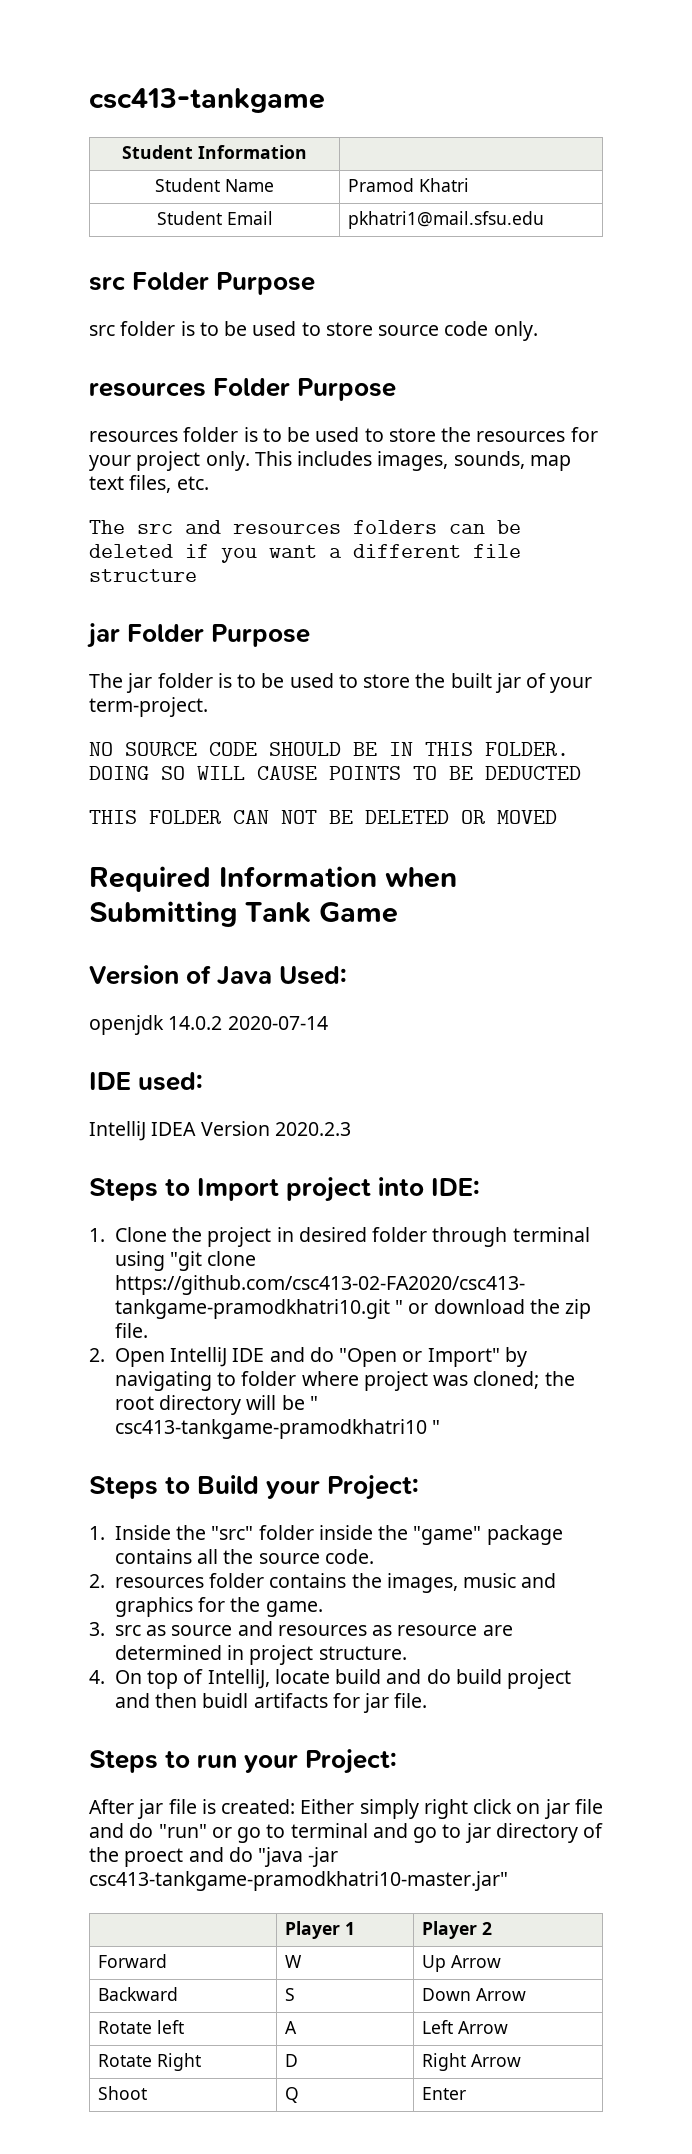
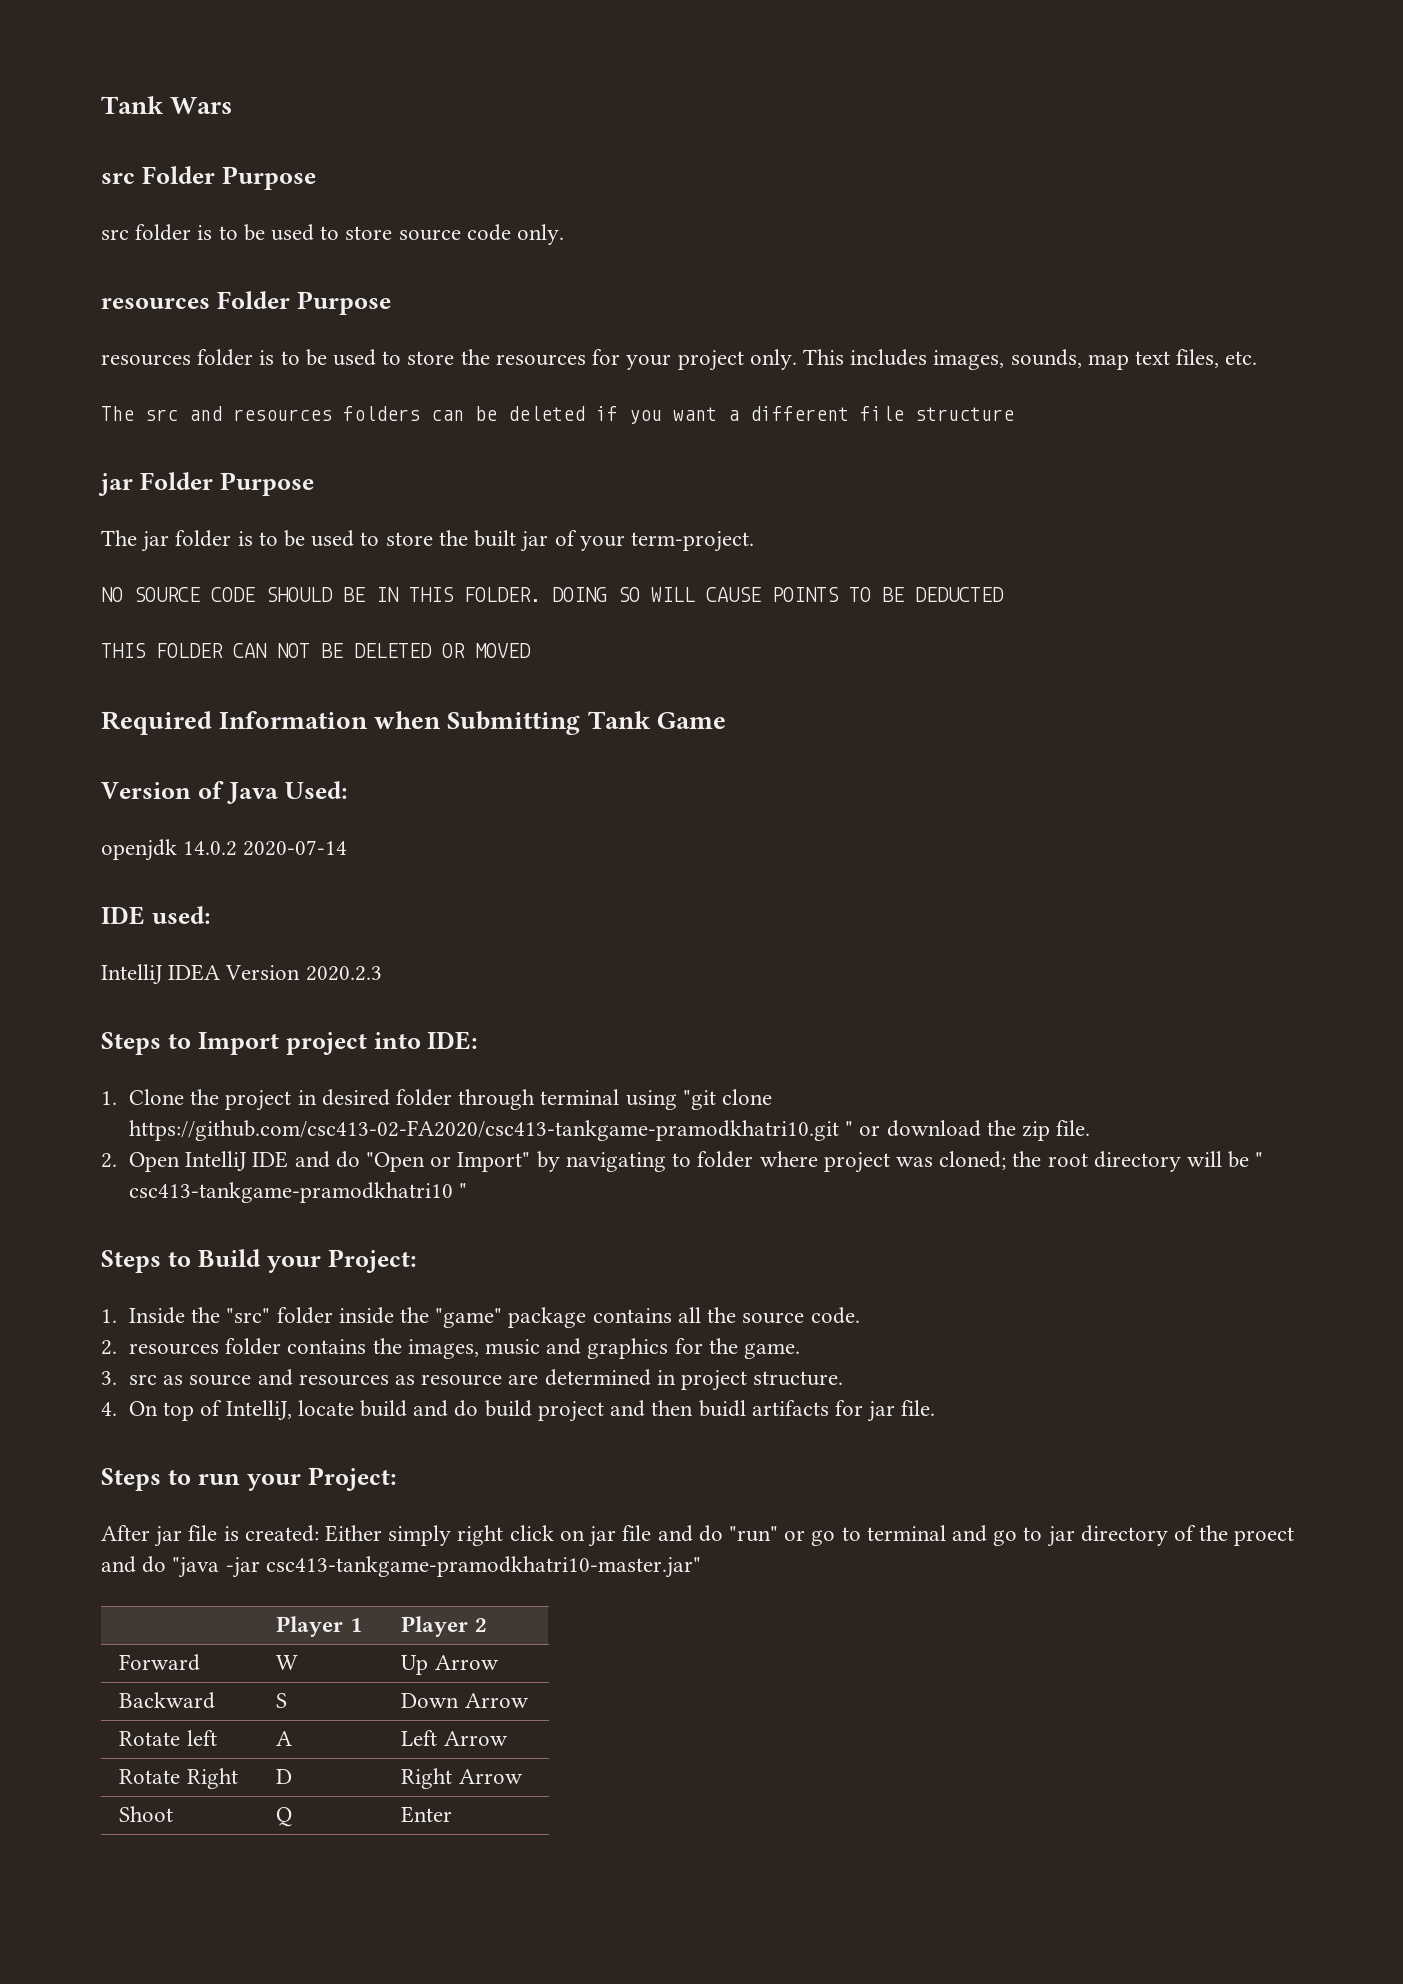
[89,88,325,113] [122,145,307,159] [155,178,274,192] [348,178,470,192] [156,211,273,225] [348,211,545,229] csc413-tankgame // Student Information | // Student Name | Pramod Khatri // Student Email | pkhatri1@mail.sfsu.edu -> [101,96,233,114] Tank Wars

